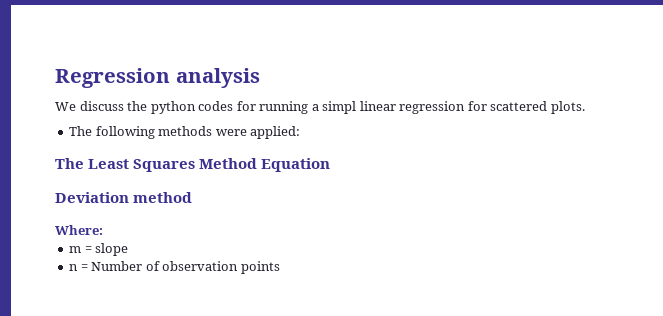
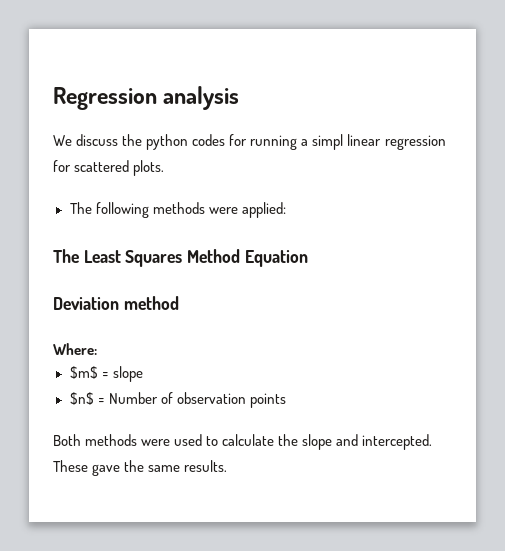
[69,246,82,253] m -> [69,366,98,379] $m$
[69,264,79,271] n -> [69,392,94,405] $n$
(280, 267) none -> [53,434,433,450] [53,460,228,476] // Both methods were used to calculate the slope and intercepted. These gave the same results.

